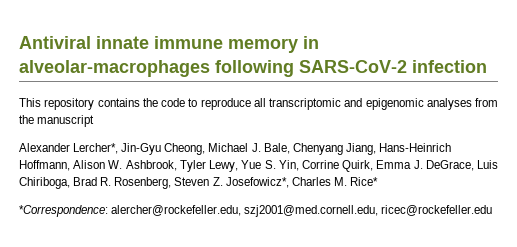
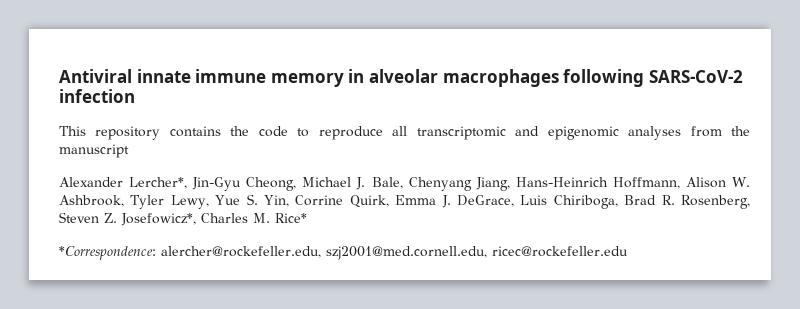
[19,60,210,77] alveolar-macrophages -> [368,69,559,87] alveolar macrophages

